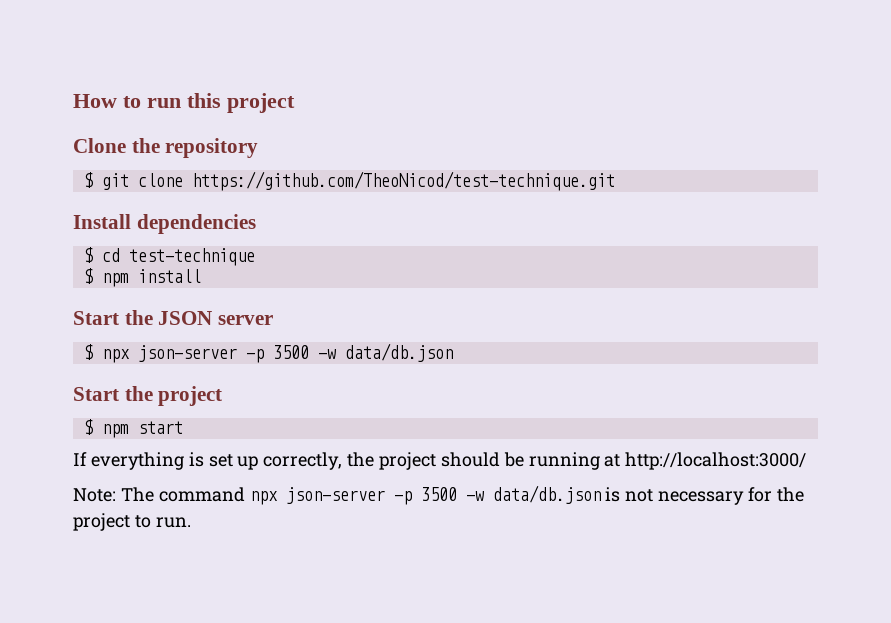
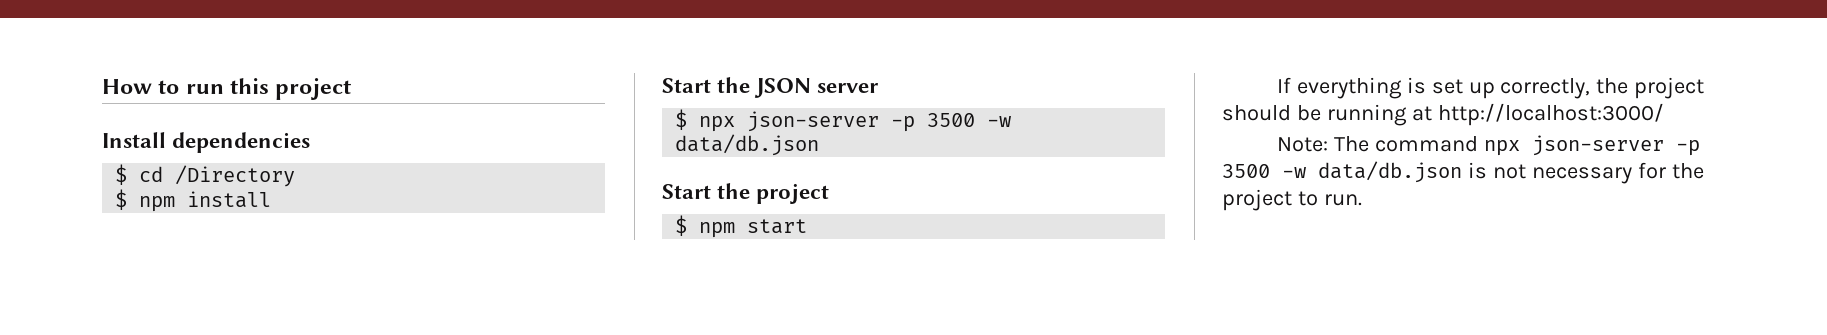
[73,138,259,158] [83,171,615,191] // Clone the repository // $ git clone https://github.com/TheoNicod/test-technique.git -> (352, 89) none
[128,248,255,266] test-technique -> [175,165,296,187] /Directory

